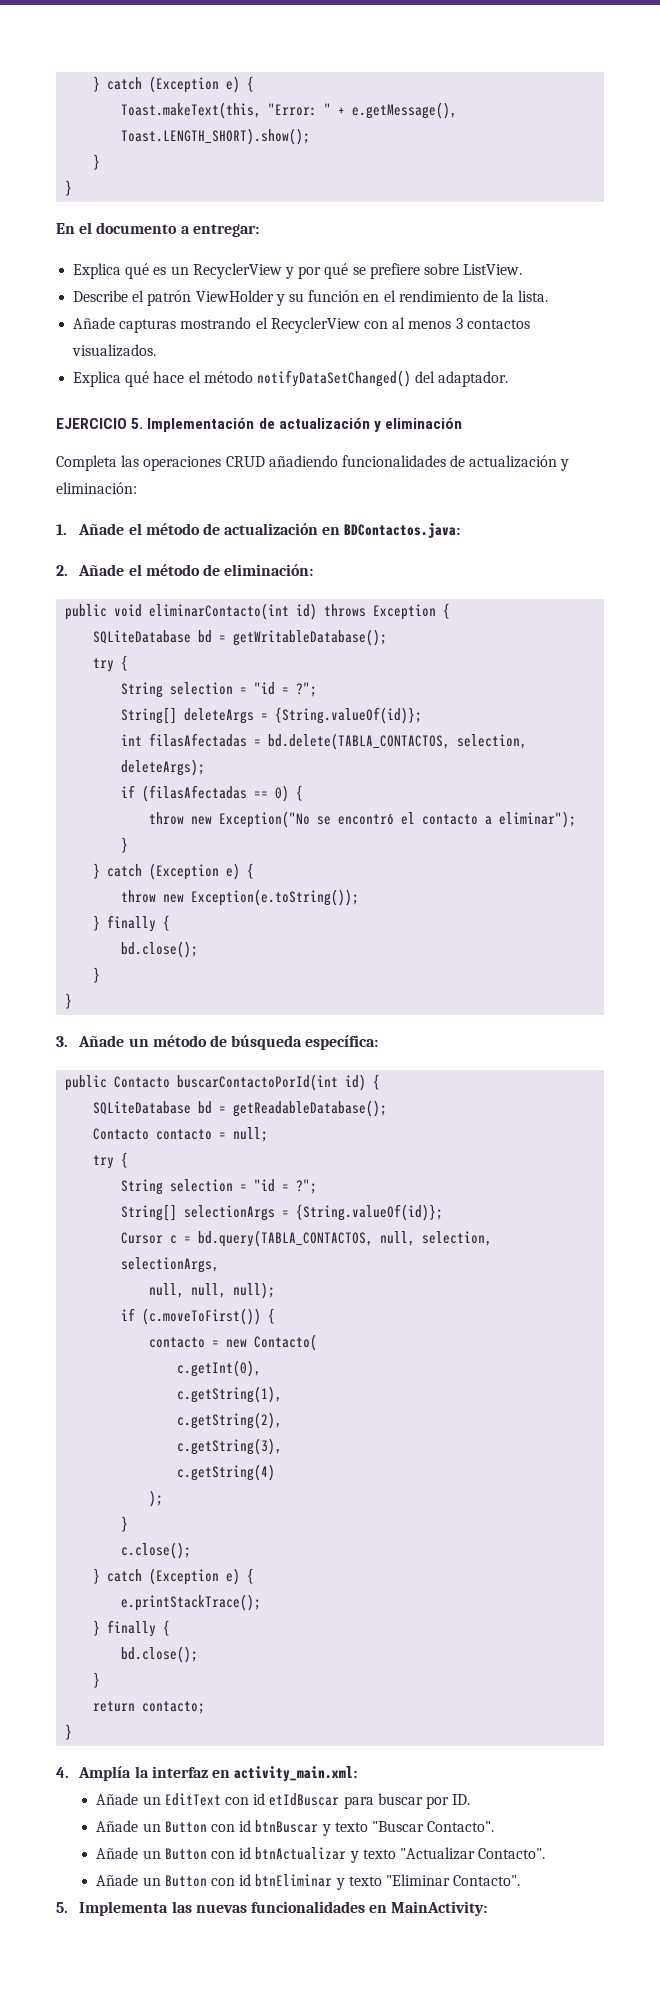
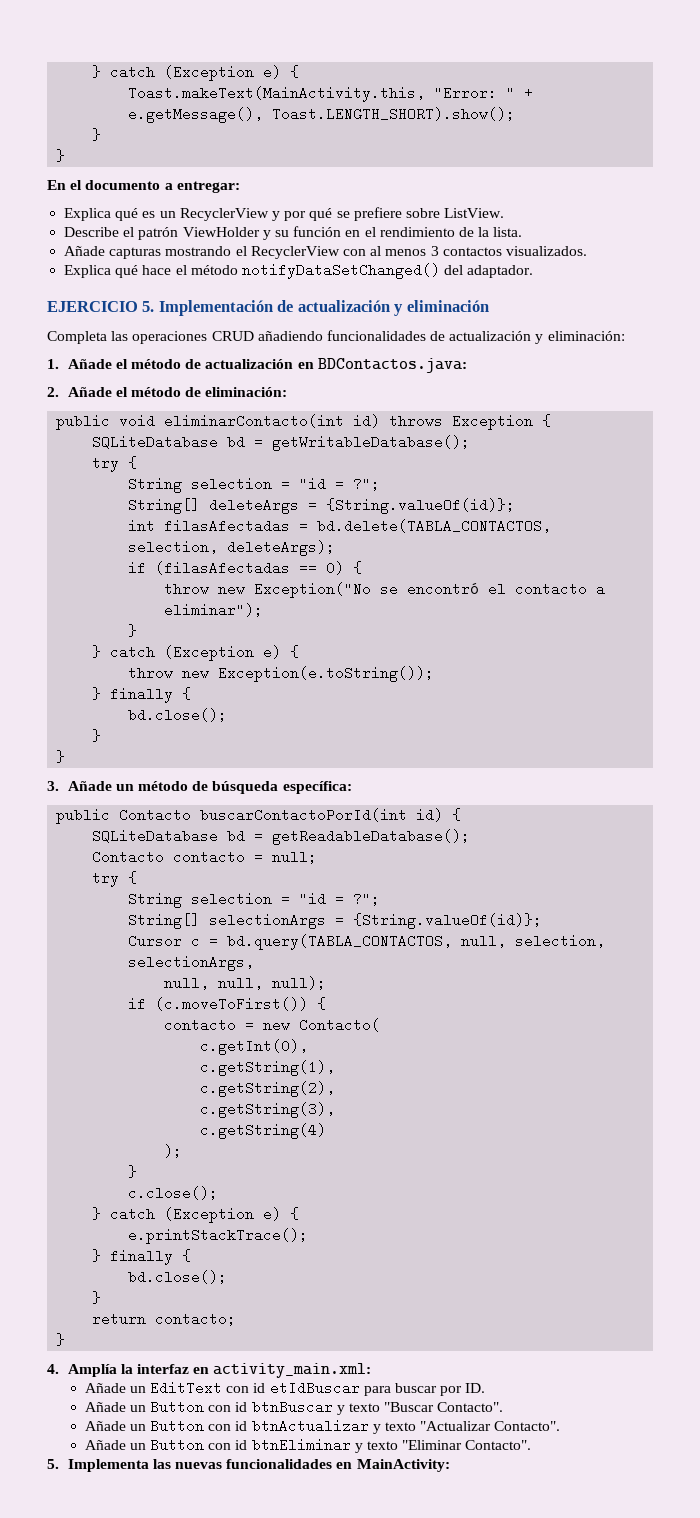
[93,76,255,93] [121,102,262,119] } catch (Exception e) { // Toast.makeText(this, -> [92,65,300,81] [128,86,426,102] } catch (Exception e) { // Toast.makeText(MainActivity.this,

